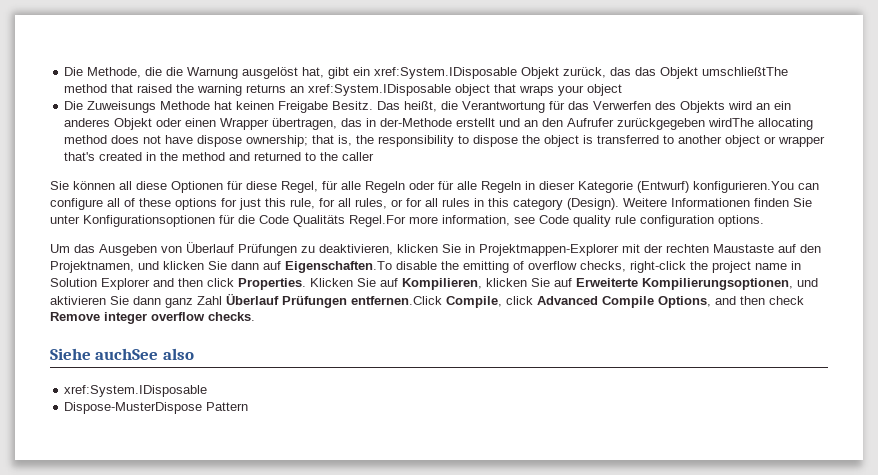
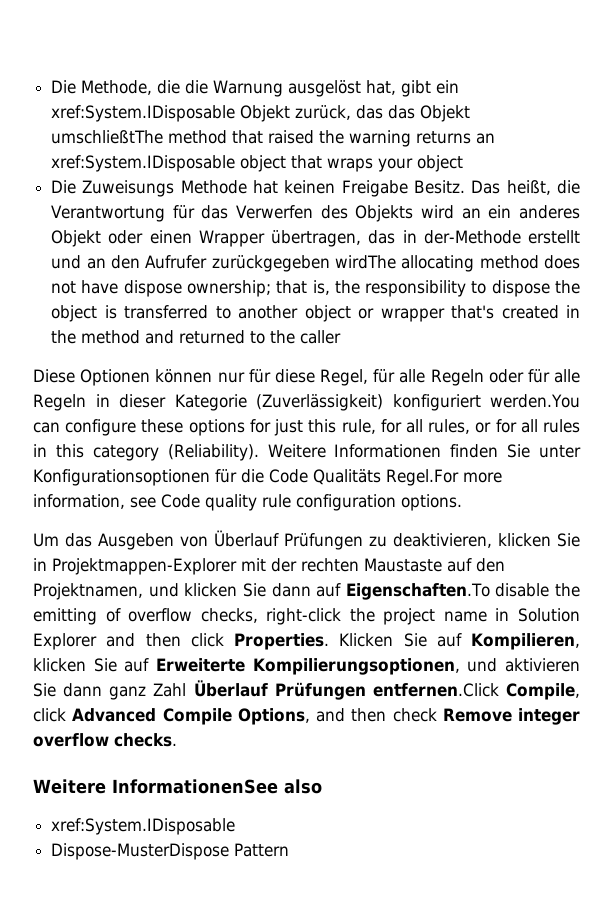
[50,181,223,193] Sie können all diese Optionen -> [33,369,245,386] Diese Optionen können nur
[637,181,819,193] [50,198,135,210] (Entwurf) konfigurieren.You can configure all of -> [256,394,581,411] [33,419,137,436] (Zuverlässigkeit) konfiguriert werden.You can configure
[567,198,619,210] (Design). -> [167,444,259,461] (Reliability).
[50,348,159,360] Siehe auchSee -> [33,779,278,794] Weitere InformationenSee

